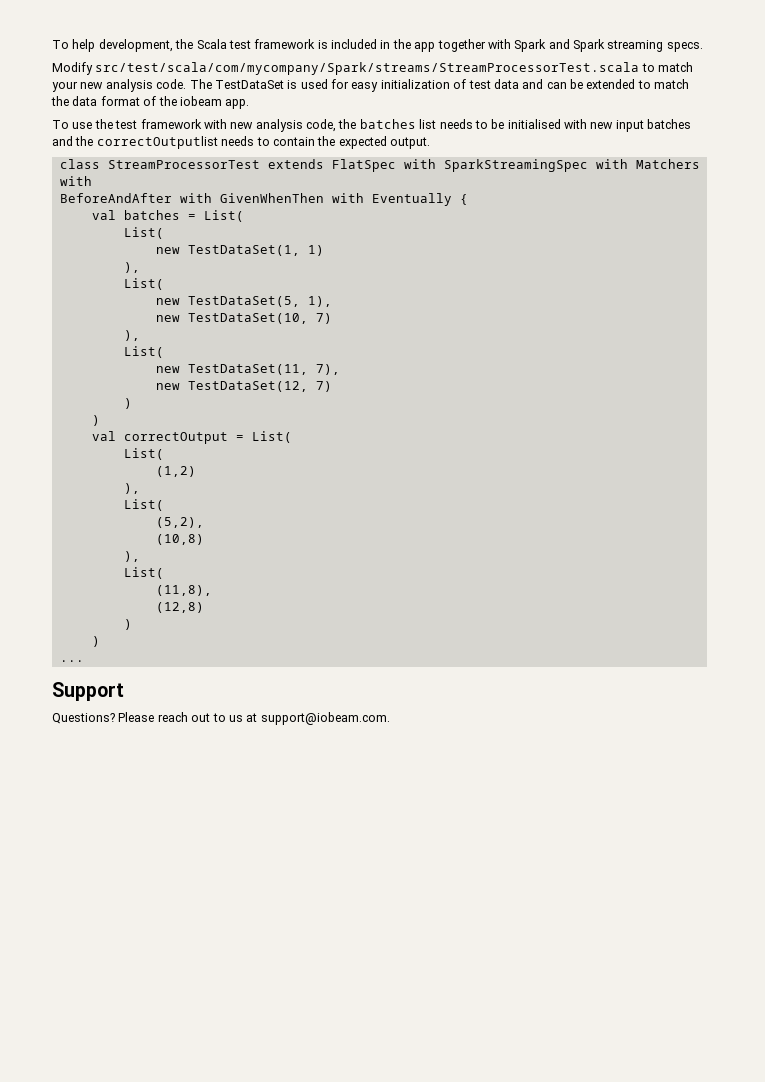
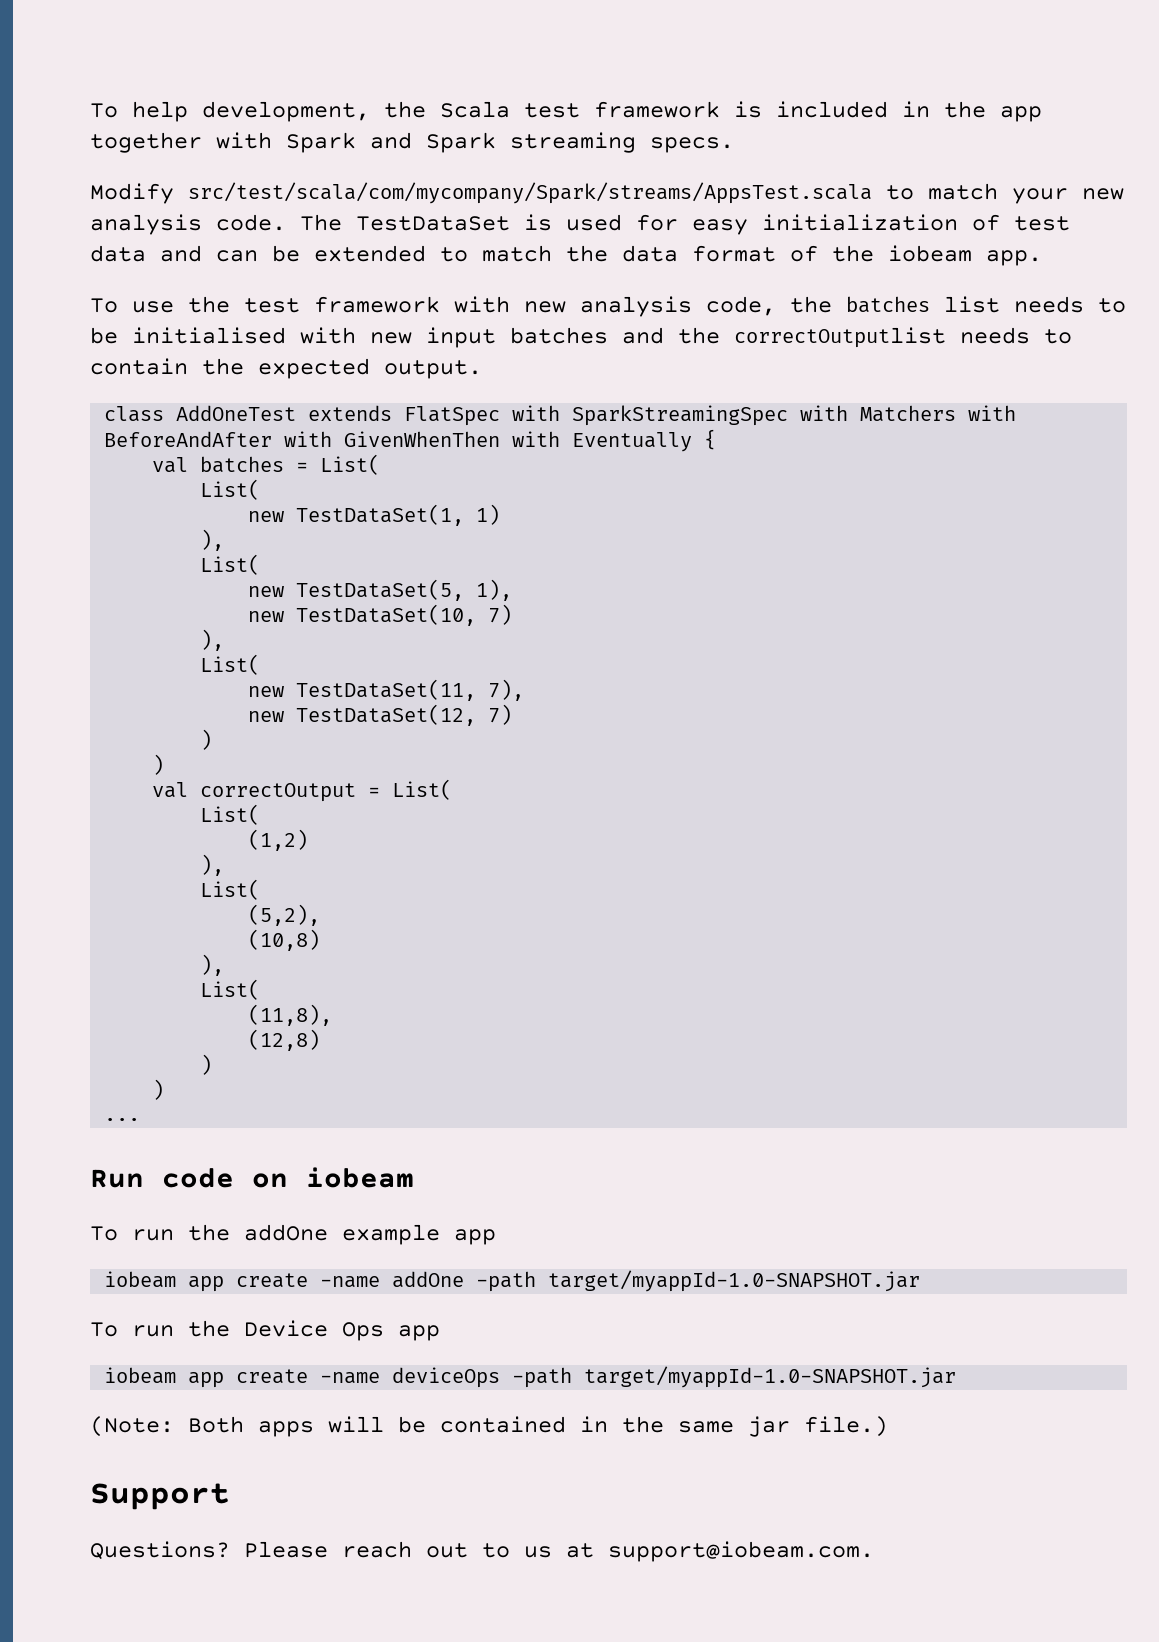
[95,62,640,75] src/test/scala/com/mycompany/Spark/streams/StreamProcessorTest.scala -> [188,182,872,204] src/test/scala/com/mycompany/Spark/streams/AppsTest.scala
[107,160,260,169] StreamProcessorTest -> [176,405,297,421] AddOneTest
(84, 661) none -> [90,1167,414,1188] [90,1224,496,1245] [104,1270,921,1292] [90,1320,440,1341] [104,1366,957,1388] [90,1416,888,1437] // Run code on iobeam // To run the addOne example app // iobeam app create -name addOne -path target/myappId-1.0-SNAPSHOT.jar // To run the Device Ops app // iobeam app create -name deviceOps -path target/myappId-1.0-SNAPSHOT.jar // (Note: Both apps will be contained in the same jar file.)

